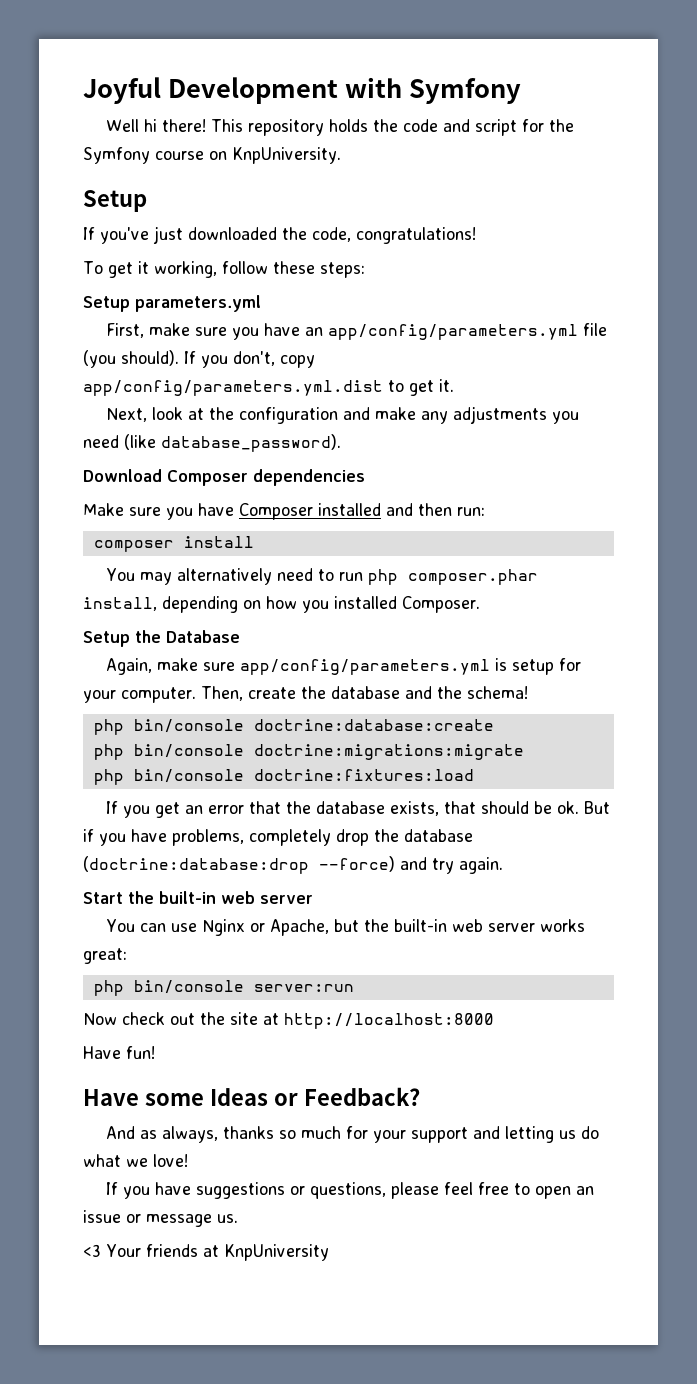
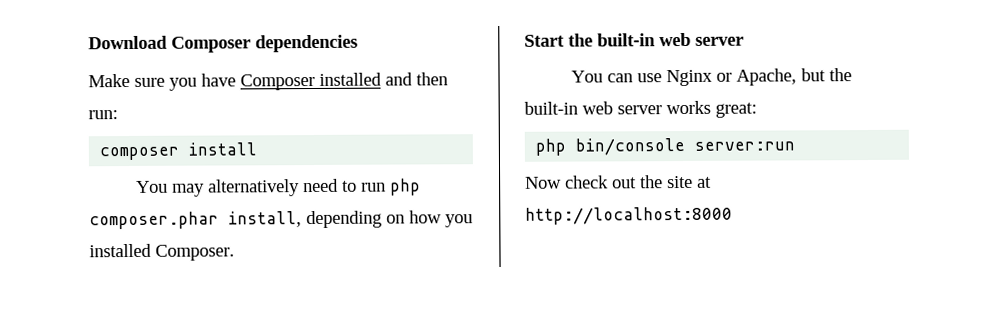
[83,77,521,104] [105,119,574,136] [83,147,341,164] [83,190,147,212] [83,226,476,244] [83,261,365,278] [83,295,261,312] [105,323,607,340] [83,350,315,368] [83,379,454,396] [105,406,579,424] [83,434,341,452] Joyful Development with Symfony // Well hi there! This repository holds the code and script for the Symfony course on KnpUniversity. // Setup // If you've just downloaded the code, congratulations! // To get it working, follow these steps: // Setup parameters.yml // First, make sure you have an app/config/parameters.yml file (you should). If you don't, copy app/config/parameters.yml.dist to get it. // Next, look at the configuration and make any adjustments you need (like database_password). // -> (88, 42) none
[83,630,240,647] [105,658,581,675] [83,686,528,703] [93,719,494,735] [93,744,524,760] [93,769,474,785] [105,801,610,818] [83,829,473,846] [83,856,503,874] // Setup the Database // Again, make sure app/config/parameters.yml is setup for your computer. Then, create the database and the schema! // php bin/console doctrine:database:create // php bin/console doctrine:migrations:migrate // php bin/console doctrine:fixtures:load // If you get an error that the database exists, that should be ok. But if you have problems, completely drop the database (doctrine:database:drop --force) and try again. -> (235, 252) none
[83,1046,155,1059] [83,1087,420,1106] [105,1126,599,1143] [83,1154,188,1167] [105,1182,594,1199] [83,1210,238,1227] [83,1244,329,1261] // Have fun! // Have some Ideas or Feedback? // And as always, thanks so much for your support and letting us do what we love! // If you have suggestions or questions, please feel free to open an issue or message us. // <3 Your friends at KnpUniversity -> (733, 215) none

